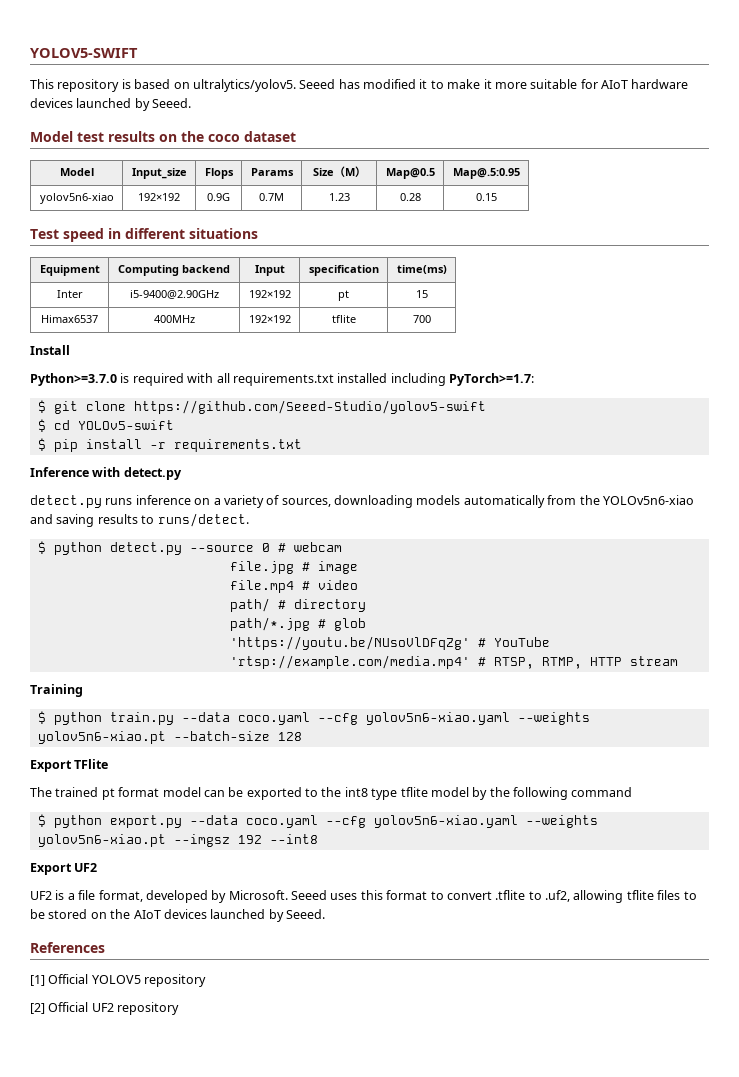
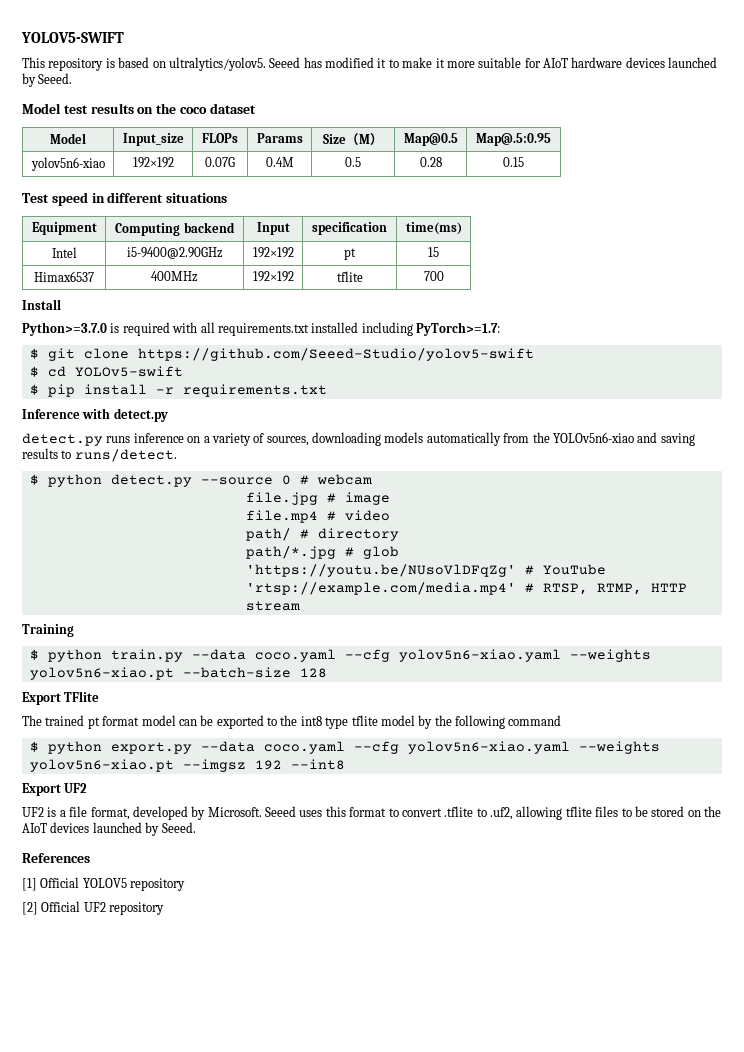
[204,168,234,179] Flops -> [202,133,238,143] FLOPs
[207,193,230,201] [259,193,284,201] [328,193,350,201] 0.9G | 0.7M | 1.23 -> [205,157,235,167] [265,157,294,167] [345,157,361,167] 0.07G | 0.4M | 0.5
[56,290,83,298] Inter -> [51,247,77,258] Intel

